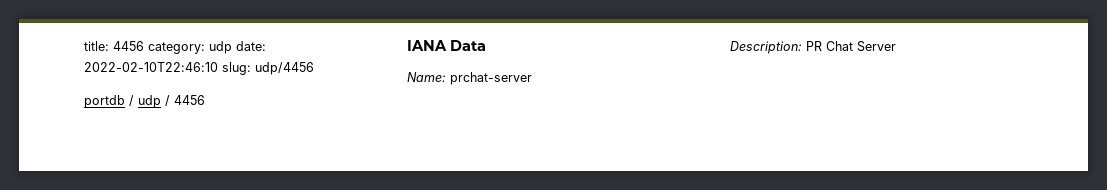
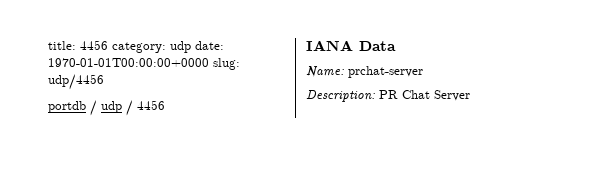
[84,62,218,72] 2022-02-10T22:46:10 -> [48,58,209,67] 1970-01-01T00:00:00+0000

